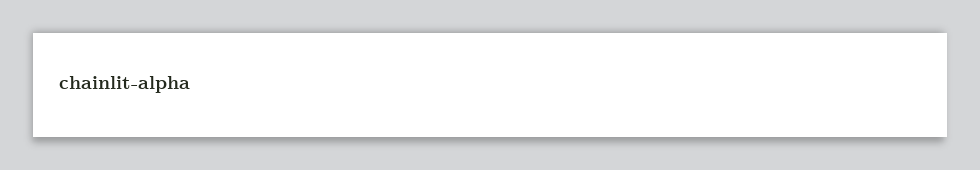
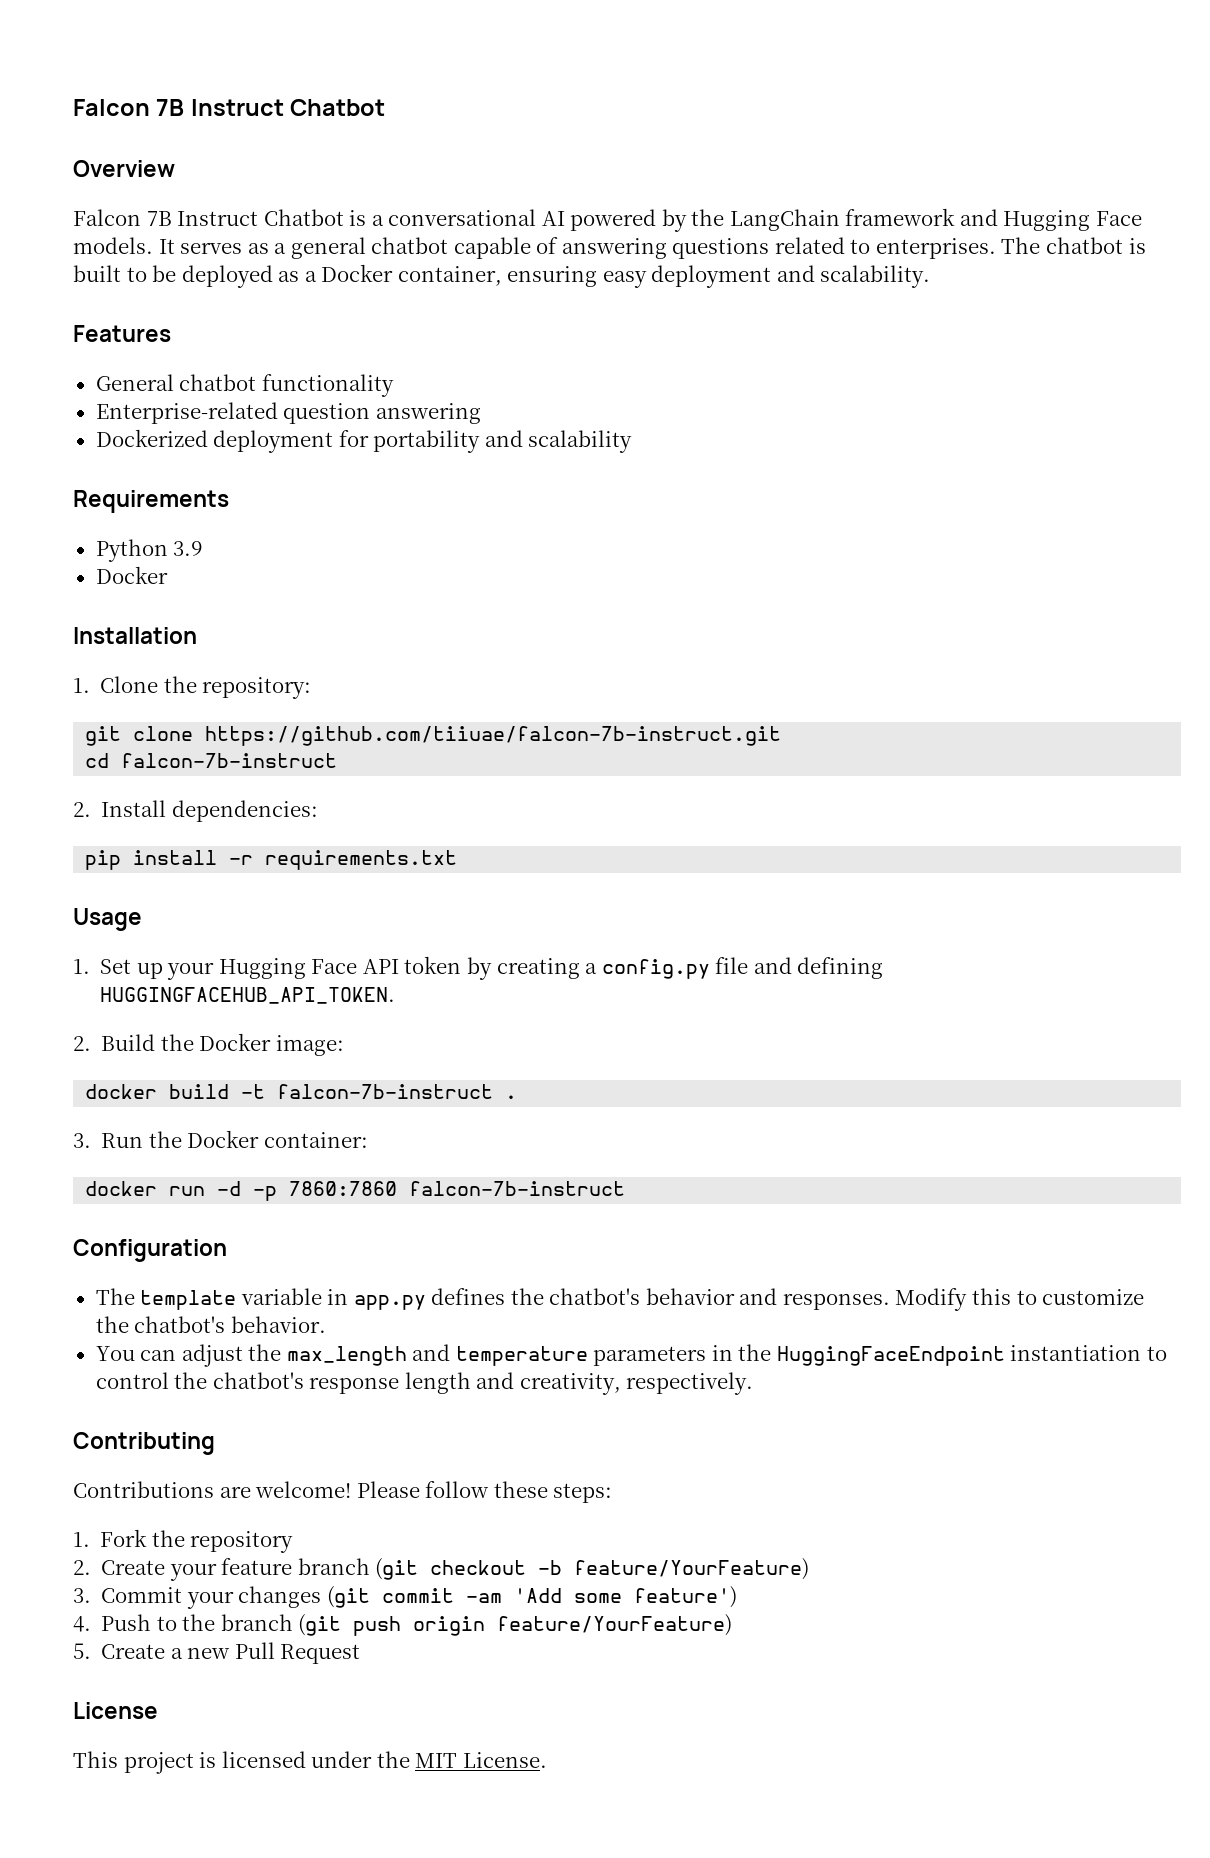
[59,76,190,93] chainlit-alpha -> [73,99,386,116] [73,160,175,177] [73,208,1143,232] [73,237,1146,259] [73,264,931,288] [73,325,171,342] [95,374,394,397] [95,402,481,424] [95,429,633,453] [73,490,229,513] [95,539,204,562] [95,566,168,584] [73,627,197,644] [73,676,312,699] [85,726,782,746] [85,753,338,768] [73,800,318,822] [85,850,458,870] [73,908,142,931] [73,956,884,980] [100,987,396,1004] [73,1033,344,1056] [85,1084,518,1099] [73,1130,368,1148] [85,1181,626,1201] [73,1239,227,1262] [95,1288,1145,1311] [95,1316,326,1333] [95,1344,1167,1367] [95,1372,754,1395] [73,1432,215,1455] [73,1481,613,1503] [73,1529,294,1553] [73,1558,810,1581] [73,1586,737,1609] [73,1614,733,1636] [73,1642,361,1664] [73,1702,158,1719] [73,1751,547,1774] Falcon 7B Instruct Chatbot // Overview // Falcon 7B Instruct Chatbot is a conversational AI powered by the LangChain framework and Hugging Face models. It serves as a general chatbot capable of answering questions related to enterprises. The chatbot is built to be deployed as a Docker container, ensuring easy deployment and scalability. // Features // General chatbot functionality // Enterprise-related question answering // Dockerized deployment for portability and scalability // Requirements // Python 3.9 // Docker // Installation // 1. Clone the repository: // git clone https://github.com/tiiuae/falcon-7b-instruct.git // cd falcon-7b-instruct // 2. Install dependencies: // pip install -r requirements.txt // Usage // 1. Set up your Hugging Face API token by creating a config.py file and defining HUGGINGFACEHUB_API_TOKEN. // 2. Build the Docker image: // docker build -t falcon-7b-instruct . // 3. Run the Docker container: // docker run -d -p 7860:7860 falcon-7b-instruct // Configuration // The template variable in app.py defines the chatbot's behavior and responses. Modify this to customize the chatbot's behavior. // You can adjust the max_length and temperature parameters in the HuggingFaceEndpoint instantiation to control the chatbot's response length and creativity, respectively. // Contributing // Contributions are welcome! Please follow these steps: // 1. Fork the repository // 2. Create your feature branch (git checkout -b feature/YourFeature) // 3. Commit your changes (git commit -am 'Add some feature') // 4. Push to the branch (git push origin feature/YourFeature) // 5. Create a new Pull Request // License // This project is licensed under the MIT License.

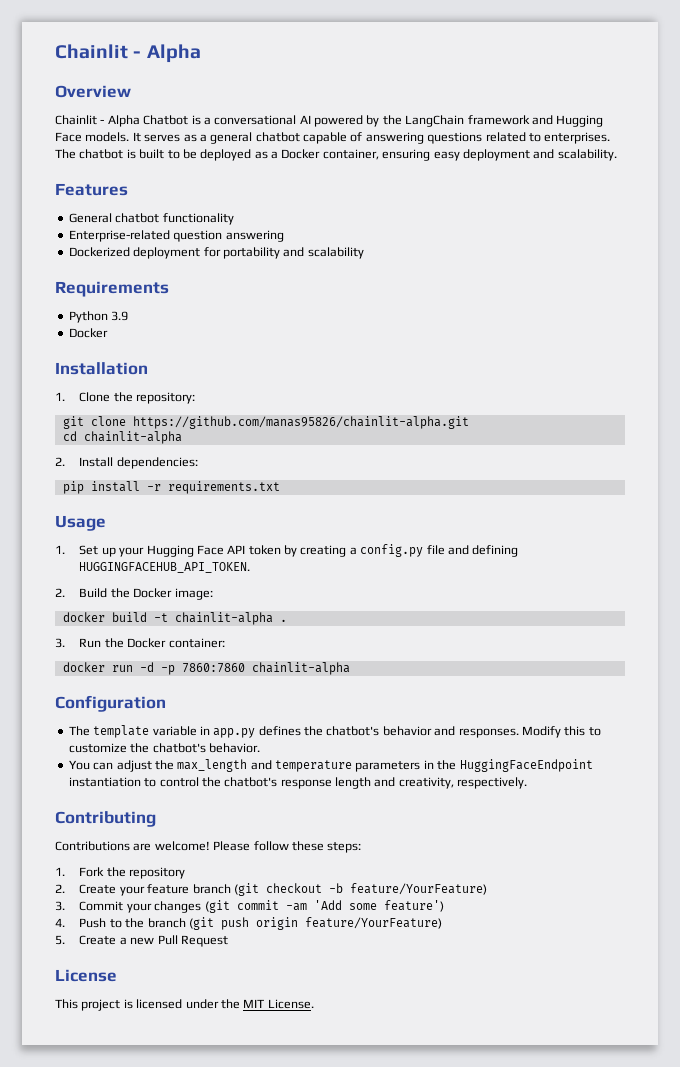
[73,99,386,116] [73,160,175,177] [73,209,259,226] Falcon 7B Instruct Chatbot // Overview // Falcon 7B Instruct -> [55,44,201,63] [55,85,131,98] [55,115,140,127] Chainlit - Alpha // Overview // Chainlit - Alpha
[205,726,782,746] https://github.com/tiiuae/falcon-7b-instruct.git -> [132,416,469,429] https://github.com/manas95826/chainlit-alpha.git
[121,753,338,768] falcon-7b-instruct -> [83,431,182,444] chainlit-alpha
[277,1084,494,1099] falcon-7b-instruct -> [174,612,273,625] chainlit-alpha
[409,1181,626,1196] falcon-7b-instruct -> [251,662,350,675] chainlit-alpha

